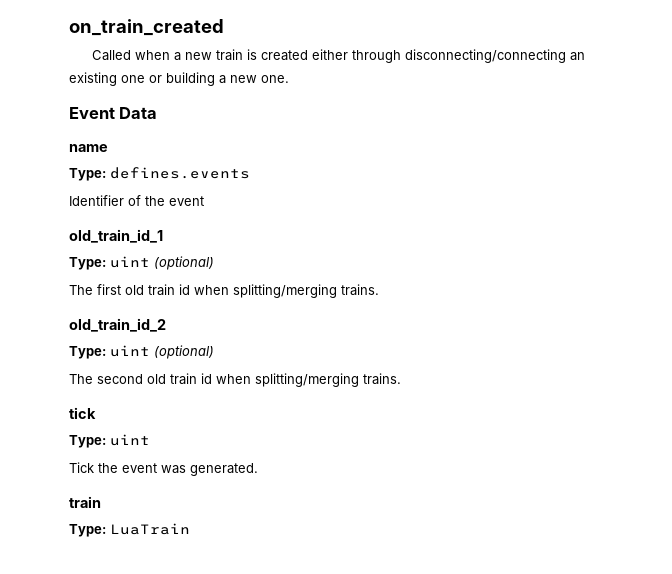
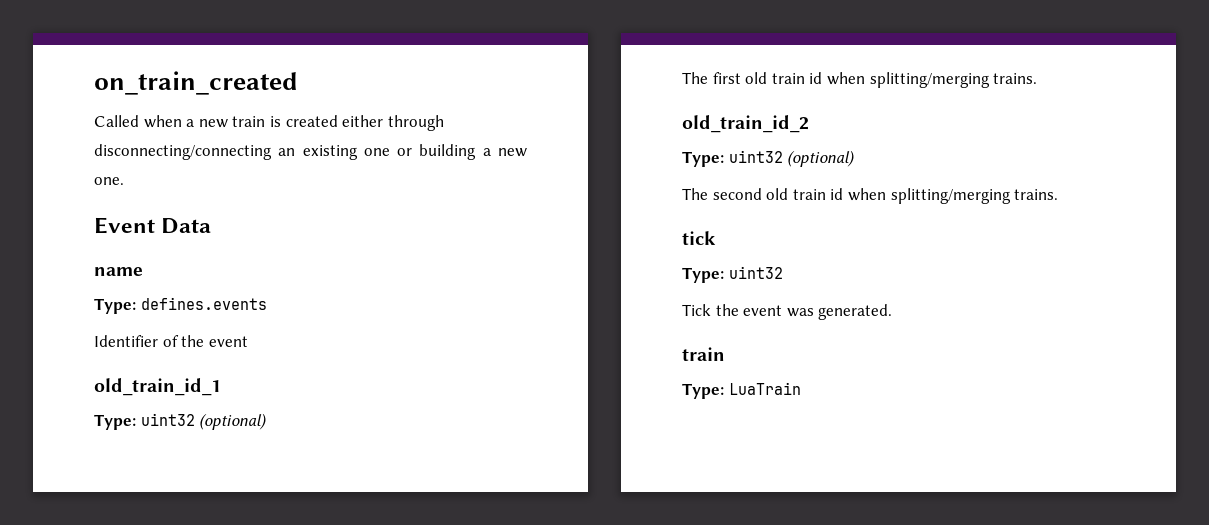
[110,256,150,268] uint -> [140,413,195,426] uint32
[110,345,150,357] uint -> [728,150,783,163] uint32
[110,434,150,446] uint -> [728,266,783,279] uint32

